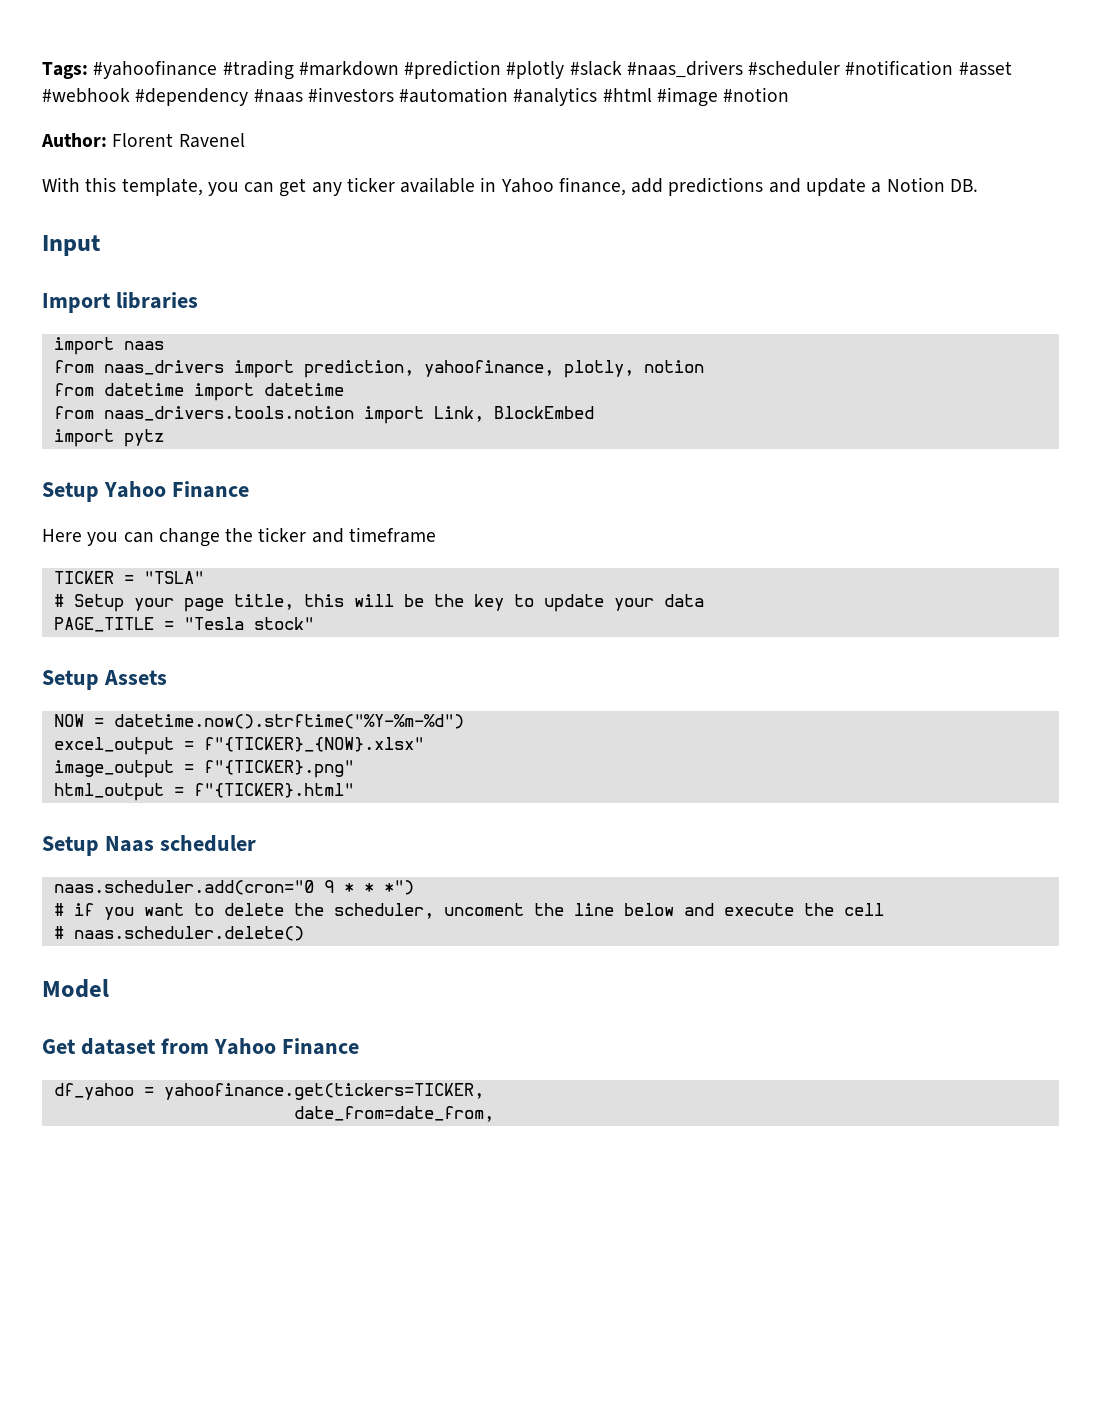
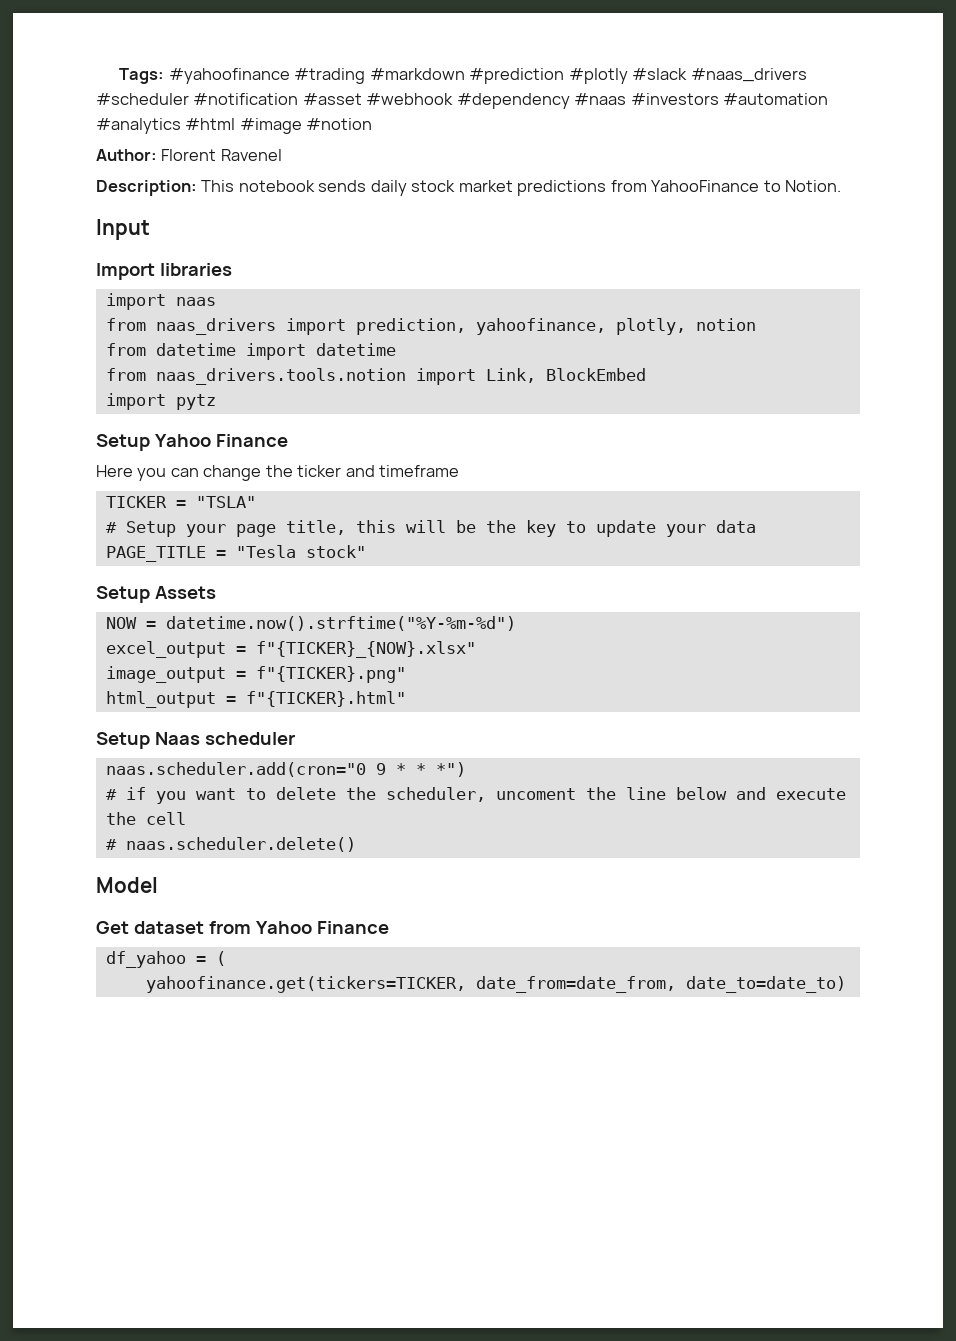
[42,177,978,197] With this template, you can get any ticker available in Yahoo finance, add predictions and update a Notion DB. -> [96,180,842,196] Description: This notebook sends daily stock market predictions from YahooFinance to Notion.
(154, 1091) none -> [215,951,226,966] ( //
[293,1106,494,1122] // date_from=date_from, -> [475,976,846,993] date_from=date_from, date_to=date_to)

